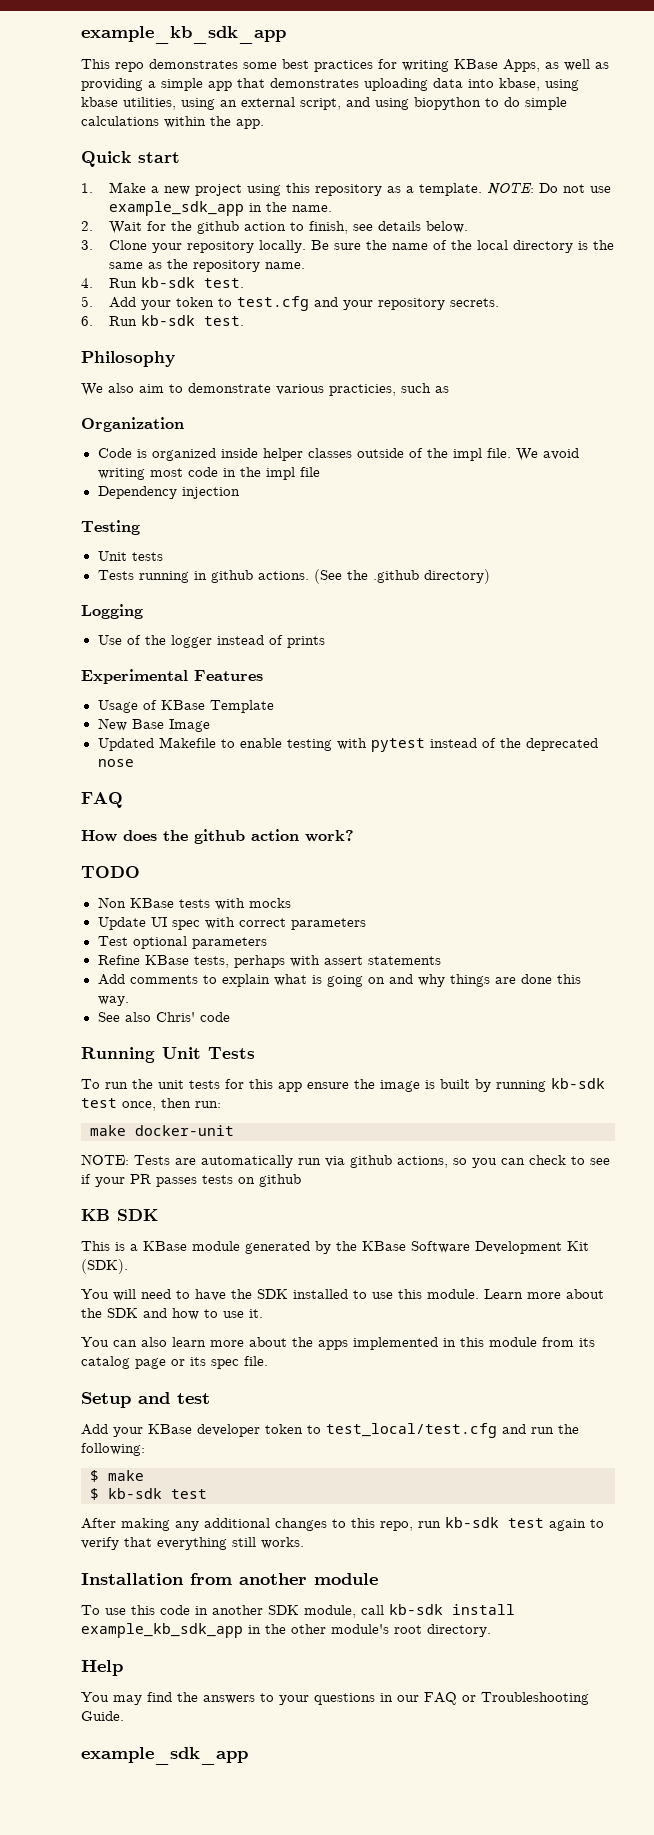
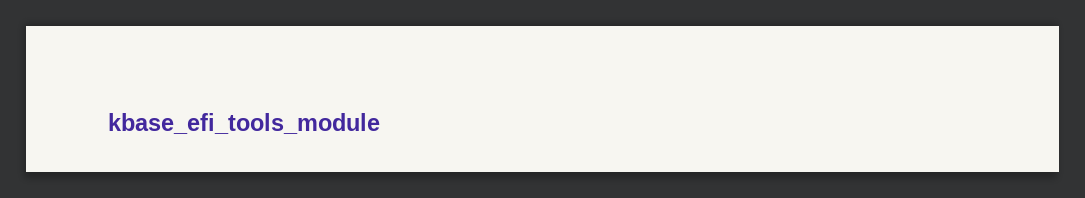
[81,26,286,44] [81,59,609,72] [81,78,579,91] [81,97,567,110] [81,116,264,129] [81,151,180,167] [81,182,611,196] [108,201,332,216] [81,221,468,234] [81,240,614,253] [108,259,305,272] [81,277,244,288] [81,296,499,311] [81,315,244,326] [81,351,175,367] [81,383,449,396] [81,417,184,432] [97,448,579,461] [97,467,320,480] [97,486,240,499] [81,520,140,535] [97,551,163,561] [97,569,490,584] [81,604,143,619] [97,635,325,648] [81,669,263,684] [97,700,274,713] [97,718,210,732] [97,737,598,752] [97,759,134,767] [81,792,123,808] [81,829,354,844] [81,866,140,878] [97,897,291,910] [97,917,366,930] [97,936,267,949] [97,955,441,968] [97,974,581,987] [97,996,129,1006] [97,1012,230,1022] [81,1047,255,1063] [81,1078,605,1092] [81,1098,221,1111] [90,1125,234,1136] [81,1154,610,1168] [81,1174,301,1187] [81,1209,158,1221] [81,1241,589,1254] [81,1259,128,1274] [81,1289,604,1301] [81,1308,263,1320] [81,1337,595,1350] [81,1356,268,1369] [81,1392,210,1408] [81,1423,579,1438] [81,1443,145,1456] [90,1470,144,1482] [90,1488,207,1500] [81,1517,604,1531] [81,1537,304,1550] [81,1573,378,1585] [81,1604,515,1618] [81,1623,491,1638] [81,1660,123,1676] [81,1692,589,1705] [81,1711,124,1721] [81,1747,248,1765] example_kb_sdk_app // This repo demonstrates some best practices for writing KBase Apps, as well as providing a simple app that demonstrates uploading data into kbase, using kbase utilities, using an external script, and using biopython to do simple calculations within the app. // Quick start // 1. Make a new project using this repository as a template. NOTE: Do not use example_sdk_app in the name. // 2. Wait for the github action to finish, see details below. // 3. Clone your repository locally. Be sure the name of the local directory is the same as the repository name. // 4. Run kb-sdk test. // 5. Add your token to test.cfg and your repository secrets. // 6. Run kb-sdk test. // Philosophy // We also aim to demonstrate various practicies, such as // Organization // Code is organized inside helper classes outside of the impl file. We avoid writing most code in the impl file // Dependency injection // Testing // Unit tests // Tests running in github actions. (See the .github directory) // Logging // Use of the logger instead of prints // Experimental Features // Usage of KBase Template // New Base Image // Updated Makefile to enable testing with pytest instead of the deprecated nose // FAQ // How does the github action work? // TODO // Non KBase tests with mocks // Update UI spec with correct parameters // Test optional parameters // Refine KBase tests, perhaps with assert statements // Add comments to explain what is going on and why things are done this way. // See also Chris' code // Running Unit Tests // To run the unit tests for this app ensure the image is built by running kb-sdk test once, then run: // make docker-unit // NOTE: Tests are automatically run via github actions, so you can check to see if your PR passes tests on github // KB SDK // This is a KBase module generated by the KBase Software Development Kit (SDK). // You will need to have the SDK installed to use this module. Learn more about the SDK and how to use it. // You can also learn more about the apps implemented in this module from its catalog page or its spec file. // Setup and test // Add your KBase developer token to test_local/test.cfg and run the following: // $ make // $ kb-sdk test // After making any additional changes to this repo, run kb-sdk test again to verify that everything still works. // Installation from another module // To use this code in another SDK module, call kb-sdk install example_kb_sdk_app in the other module's root directory. // Help // You may find the answers to your questions in our FAQ or Troubleshooting Guide. // example_sdk_app -> [108,113,380,134] kbase_efi_tools_module

